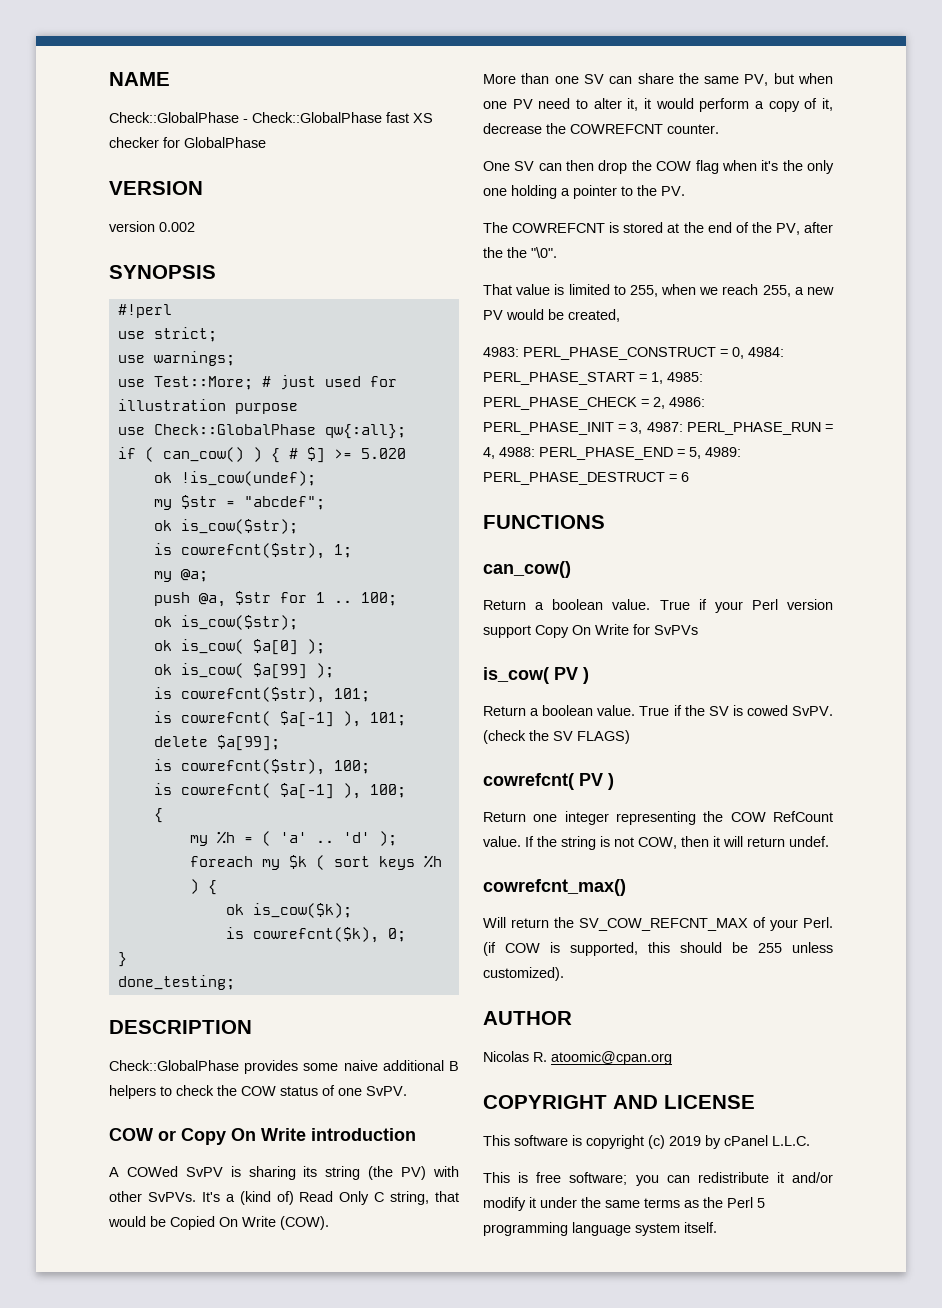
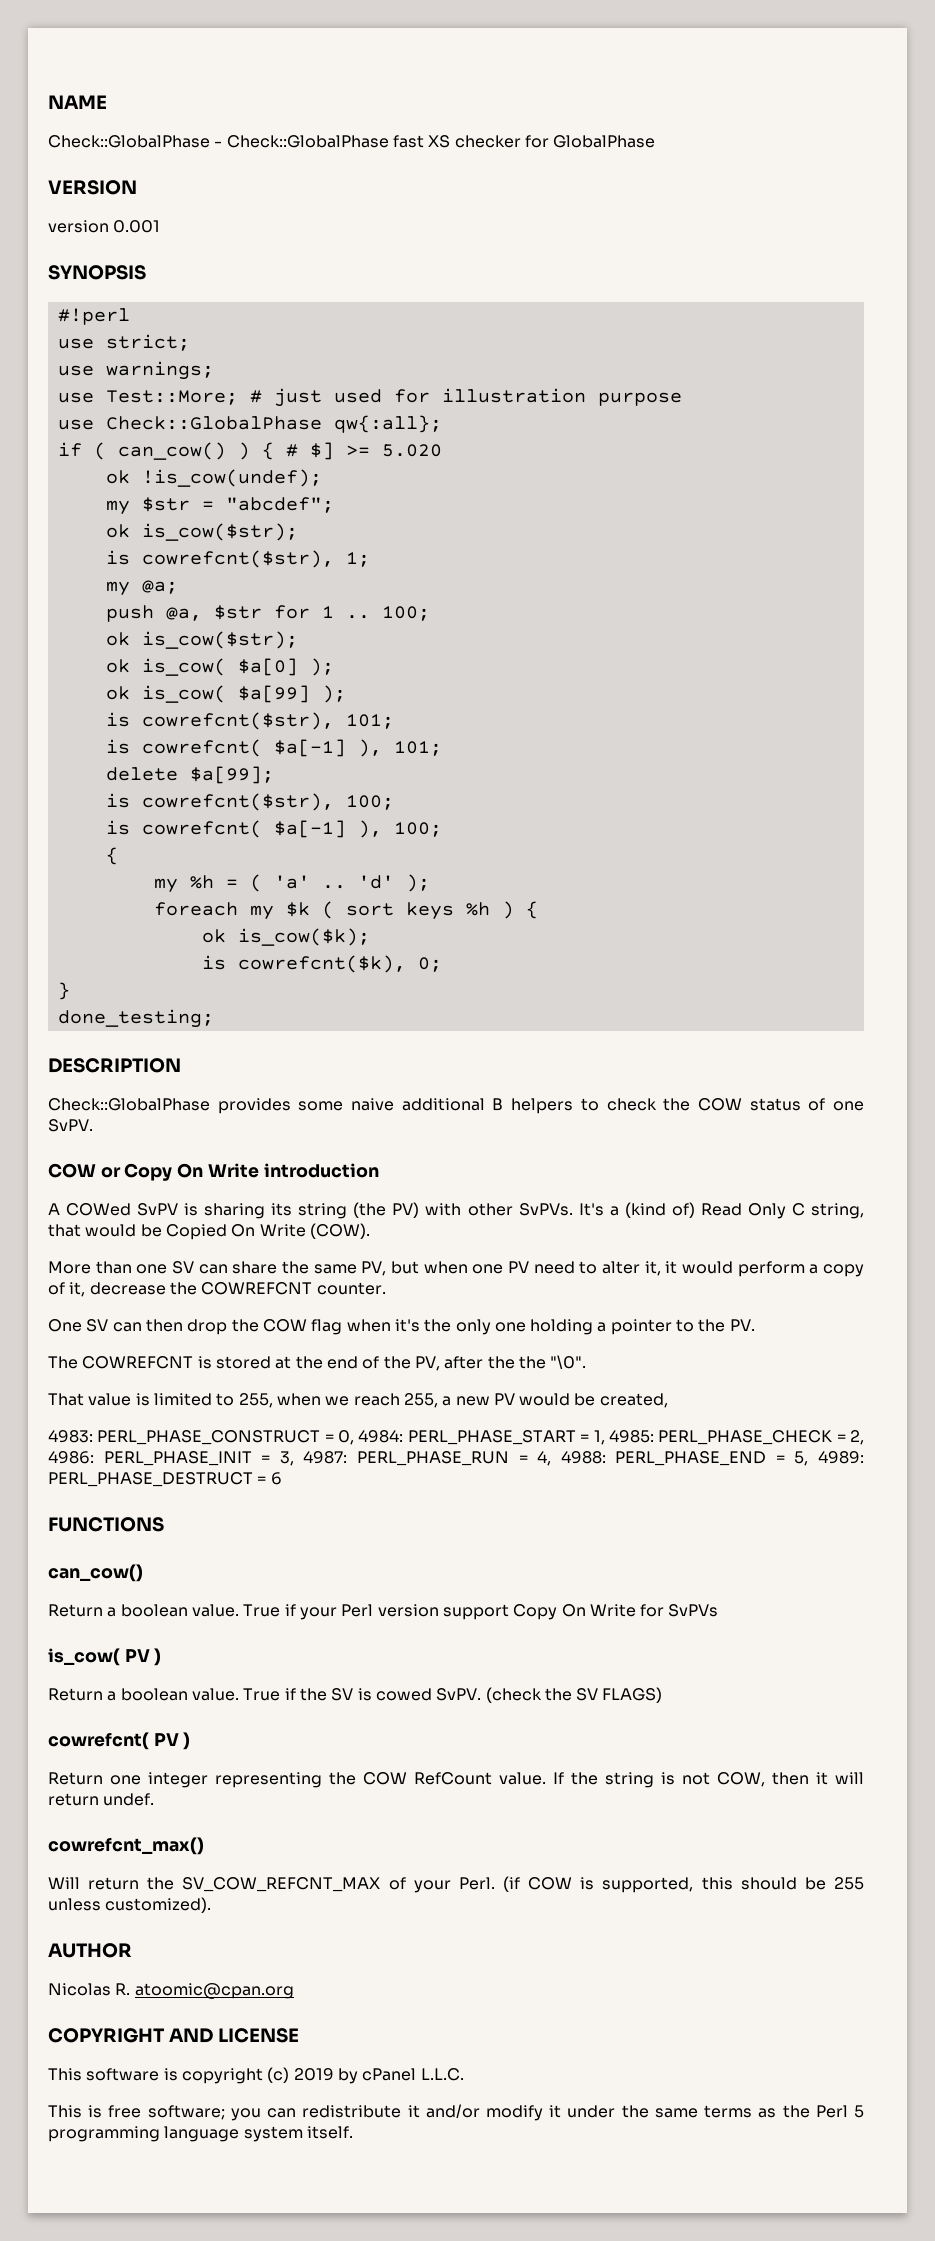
[159,222,195,232] 0.002 -> [113,220,161,233] 0.001

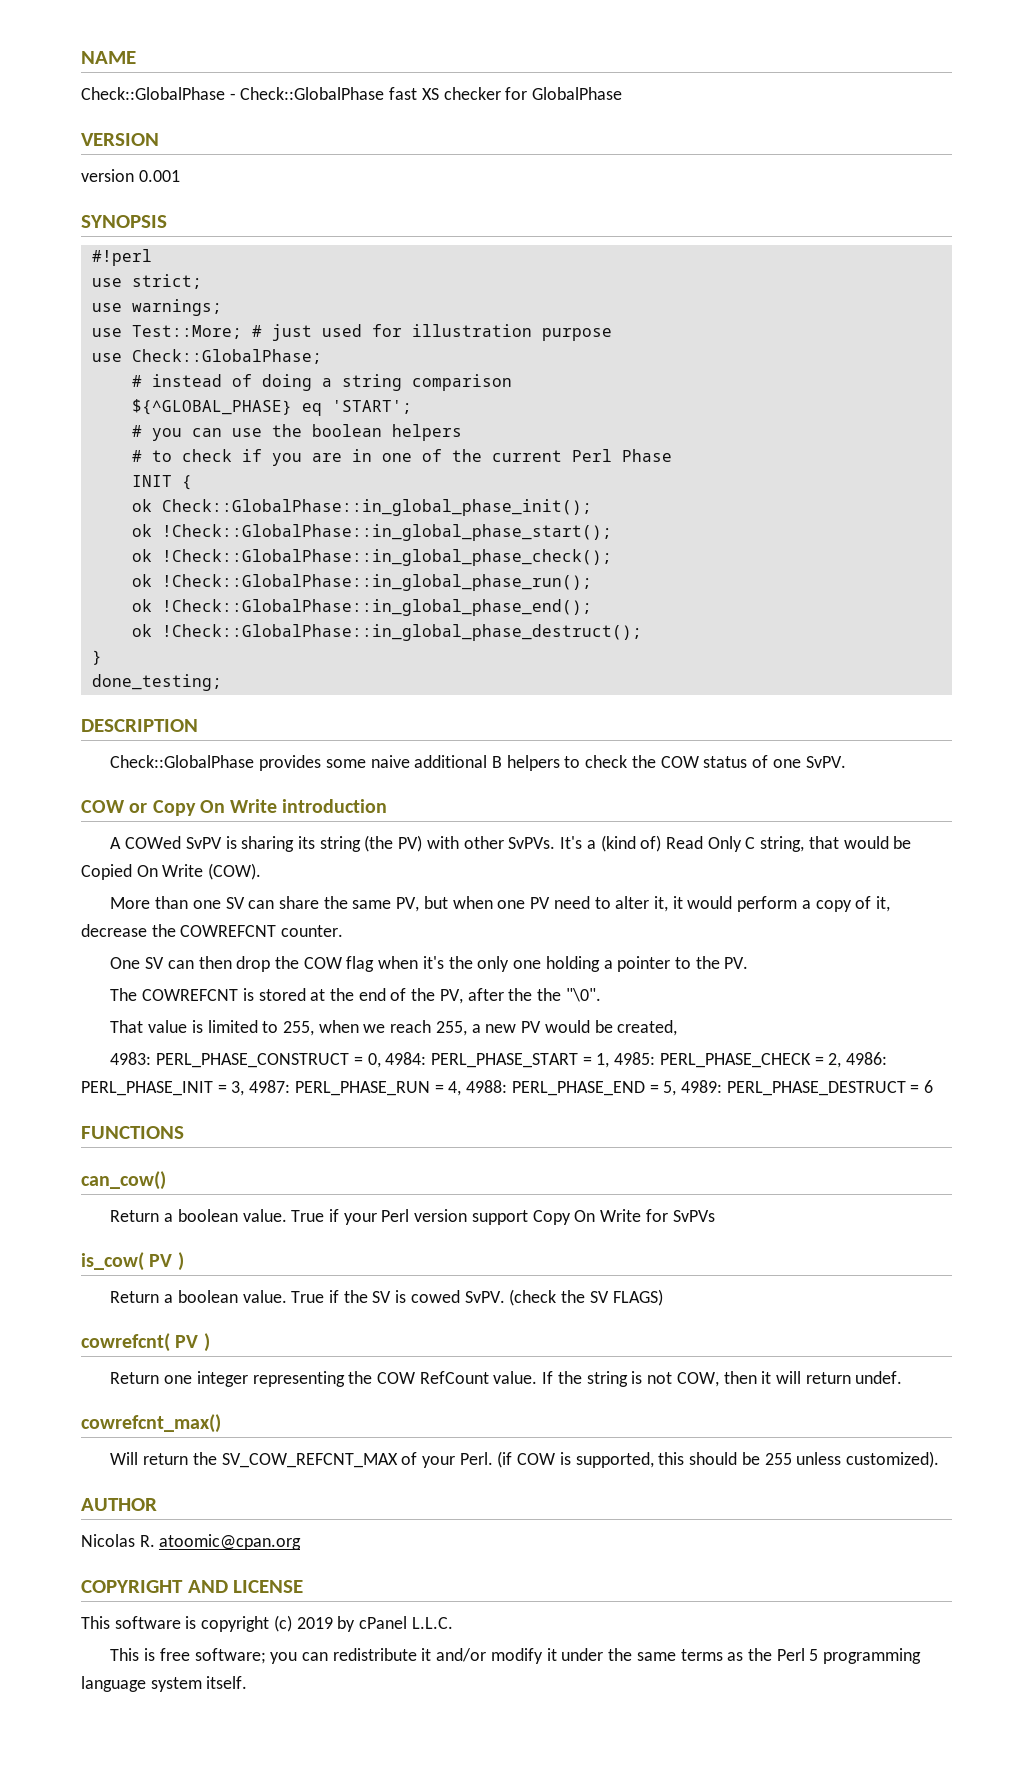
[105,415,442,433] [57,442,442,460] [105,469,322,487] [105,497,334,515] [105,523,298,541] [105,550,370,568] [105,580,178,596] [105,605,430,622] [105,631,298,649] [105,658,334,676] [105,685,346,703] [105,712,394,730] [105,739,442,757] [105,766,274,784] [105,793,394,811] [105,820,442,838] [105,847,118,865] [153,874,430,893] [153,901,538,920] [201,928,370,946] [201,955,442,973] Check::GlobalPhase qw{:all}; // if ( can_cow() ) { # $] >= 5.020 // ok !is_cow(undef); // my $str = "abcdef"; // ok is_cow($str); // is cowrefcnt($str), 1; // my @a; // push @a, $str for 1 .. 100; // ok is_cow($str); // ok is_cow( $a[0] ); // ok is_cow( $a[99] ); // is cowrefcnt($str), 101; // is cowrefcnt( $a[-1] ), 101; // delete $a[99]; // is cowrefcnt($str), 100; // is cowrefcnt( $a[-1] ), 100; // { // my %h = ( 'a' .. 'd' ); // foreach my $k ( sort keys %h ) { // ok is_cow($k); // is cowrefcnt($k), 0; -> [131,349,322,364] [131,374,512,391] [131,399,412,416] [131,424,462,441] [131,449,672,466] [131,475,192,490] [131,499,592,516] [131,524,612,541] [131,549,612,566] [131,574,592,591] [131,599,592,616] [131,624,642,641] Check::GlobalPhase; // # instead of doing a string comparison // ${^GLOBAL_PHASE} eq 'START'; // # you can use the boolean helpers // # to check if you are in one of the current Perl Phase // INIT { // ok Check::GlobalPhase::in_global_phase_init(); // ok !Check::GlobalPhase::in_global_phase_start(); // ok !Check::GlobalPhase::in_global_phase_check(); // ok !Check::GlobalPhase::in_global_phase_run(); // ok !Check::GlobalPhase::in_global_phase_end(); // ok !Check::GlobalPhase::in_global_phase_destruct();

